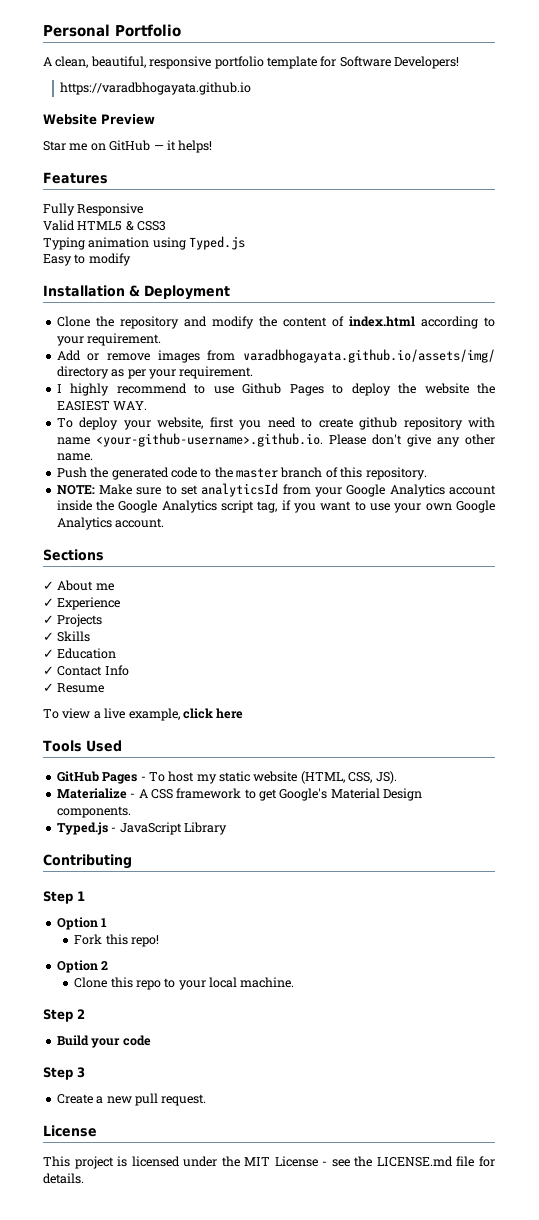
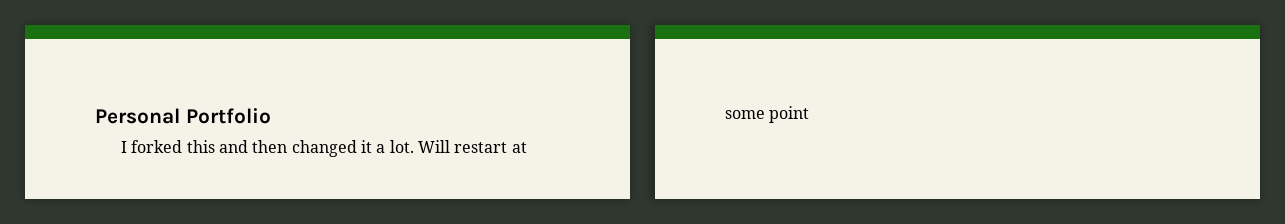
[43,56,459,69] [60,82,252,95] [43,114,155,125] [43,140,213,153] [43,172,108,184] [43,203,144,216] [43,220,167,231] [43,236,246,250] [43,253,131,266] [43,285,230,300] [56,316,495,329] [56,333,162,346] [56,349,495,363] [56,366,254,379] [56,383,496,396] [56,401,148,411] [56,417,496,430] [56,433,496,447] [56,453,93,461] [56,467,427,480] [56,483,496,497] [56,500,496,513] [56,517,165,530] [43,549,104,561] [43,580,114,591] [43,597,121,610] [43,614,103,627] [43,631,91,642] [43,648,117,659] [43,665,129,676] [43,683,105,693] [43,708,244,721] [43,740,122,752] [56,771,397,784] [56,788,423,801] [56,806,131,818] [56,822,227,835] [43,854,132,869] [43,891,85,904] [56,917,108,930] [74,934,159,947] [56,960,109,973] [74,977,295,990] [43,1009,85,1022] [56,1035,151,1048] [43,1067,85,1080] [56,1093,207,1106] [43,1125,97,1137] [43,1156,496,1169] [43,1173,84,1184] A clean, beautiful, responsive portfolio template for Software Developers! // https://varadbhogayata.github.io // Website Preview // Star me on GitHub — it helps! // Features // Fully Responsive // Valid HTML5 & CSS3 // Typing animation using Typed.js // Easy to modify // Installation & Deployment // Clone the repository and modify the content of index.html according to your requirement. // Add or remove images from varadbhogayata.github.io/assets/img/ directory as per your requirement. // I highly recommend to use Github Pages to deploy the website the EASIEST WAY. // To deploy your website, first you need to create github repository with name <your-github-username>.github.io. Please don't give any other name. // Push the generated code to the master branch of this repository. // NOTE: Make sure to set analyticsId from your Google Analytics account inside the Google Analytics script tag, if you want to use your own Google Analytics account. // Sections // ✓ About me // ✓ Experience // ✓ Projects // ✓ Skills // ✓ Education // ✓ Contact Info // ✓ Resume // To view a live example, click here // Tools Used // GitHub Pages - To host my static website (HTML, CSS, JS). // Materialize - A CSS framework to get Google's Material Design components. // Typed.js - JavaScript Library // Contributing // Step 1 // Option 1 // Fork this repo! // Option 2 // Clone this repo to your local machine. // Step 2 // Build your code // Step 3 // Create a new pull request. // License // This project is licensed under the MIT License - see the LICENSE.md file for details. -> [120,140,527,157] [725,106,810,123] I forked this and then changed it a lot. Will restart at some point

